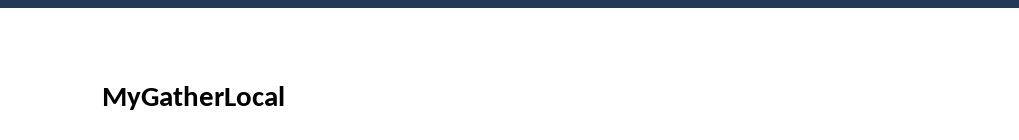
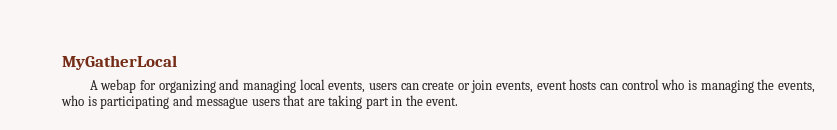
(285, 98) none -> [89,79,816,93] [61,95,459,109] // A webap for organizing and managing local events, users can create or join events, event hosts can control who is managing the events, who is participating and messague users that are taking part in the event.

